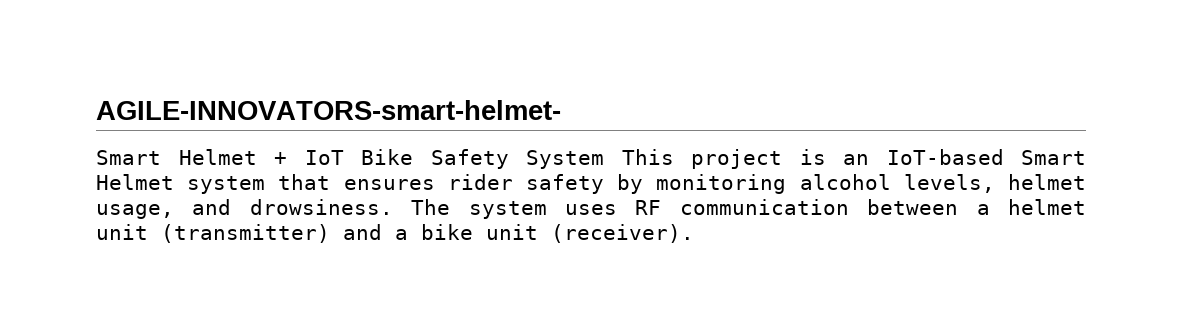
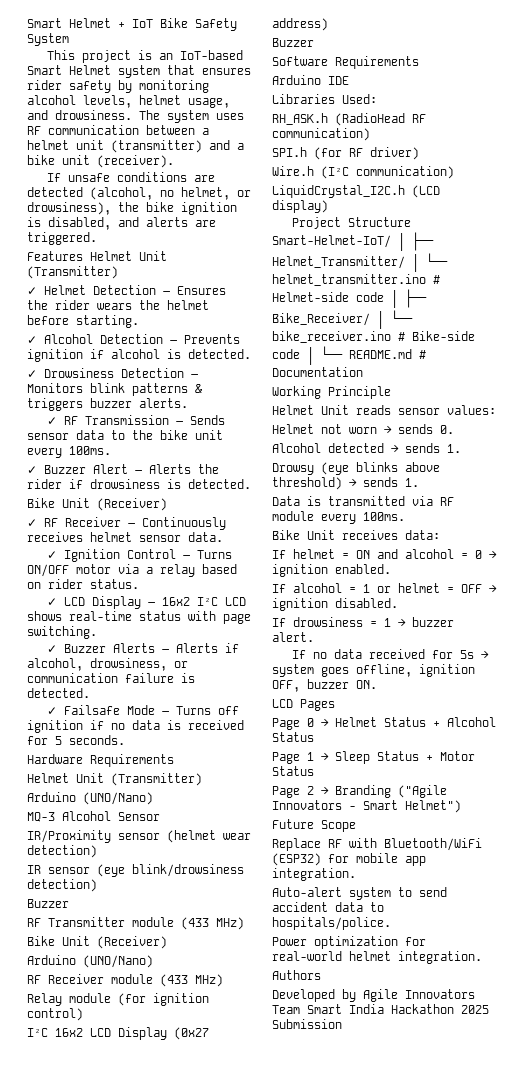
[96,100,561,120] AGILE-INNOVATORS-smart-helmet- // -> (27, 23) none
(604, 159) none -> (69, 39) //
(694, 233) none -> [47,172,216,182] [27,187,251,200] [27,202,237,215] [27,217,216,230] [27,232,97,245] [27,251,167,261] [27,266,118,279] [27,285,226,295] [27,300,209,310] [27,315,139,328] [27,334,240,344] [27,349,251,362] [27,368,198,378] [27,383,202,396] [27,398,188,411] [47,415,226,425] [27,430,223,440] [27,446,111,458] [27,464,219,474] [27,479,251,489] [27,498,167,511] [27,517,226,530] [27,532,223,542] [47,549,233,562] [27,564,237,577] [27,579,139,589] [47,596,247,609] [27,611,251,624] [27,626,97,639] [47,643,240,653] [27,658,188,671] [27,673,195,683] [27,688,90,698] [47,705,240,715] [27,720,244,733] [27,735,125,745] [27,754,174,767] [27,773,202,786] [27,792,153,805] [27,811,160,822] [27,830,251,843] [27,845,97,858] [27,864,244,877] [27,879,97,892] [27,899,69,908] [27,917,244,930] [27,936,167,949] [27,955,153,968] [27,974,223,987] [27,993,209,1006] [27,1008,83,1021] [27,1027,209,1040] [272,18,328,31] [272,38,314,47] [272,56,419,69] [272,75,349,85] [272,94,377,104] [272,113,426,126] [272,128,370,141] [272,147,419,160] [272,166,454,179] [272,185,440,198] [272,200,328,213] [292,217,412,229] [272,232,434,251] [272,253,448,272] [272,274,440,286] [272,289,427,308] [272,310,413,329] [272,331,475,343] [272,346,426,365] [272,367,363,377] [272,386,391,399] [272,405,496,415] [272,424,454,434] [272,443,461,453] [272,462,440,475] [272,477,419,490] [272,496,454,506] [272,511,405,524] [272,530,440,540] [272,549,497,559] [272,564,391,577] [272,583,497,593] [272,598,398,611] [272,617,454,627] [272,632,314,642] [292,649,490,659] [272,664,475,677] [272,679,377,692] [272,699,335,711] [272,717,496,730] [272,732,314,742] [272,751,475,764] [272,766,314,776] [272,785,447,798] [272,800,461,813] [272,819,356,832] [272,838,482,851] [272,853,426,866] [272,868,356,881] [272,887,447,900] [272,902,384,912] [272,917,391,930] [272,936,426,949] [272,951,482,964] [272,970,321,980] [272,989,475,1002] [272,1004,489,1014] [272,1019,342,1029] // If unsafe conditions are detected (alcohol, no helmet, or drowsiness), the bike ignition is disabled, and alerts are triggered. // Features Helmet Unit (Transmitter) // ✓ Helmet Detection – Ensures the rider wears the helmet before starting. // ✓ Alcohol Detection – Prevents ignition if alcohol is detected. // ✓ Drowsiness Detection – Monitors blink patterns & triggers buzzer alerts. // ✓ RF Transmission – Sends sensor data to the bike unit every 100ms. // ✓ Buzzer Alert – Alerts the rider if drowsiness is detected. // Bike Unit (Receiver) // ✓ RF Receiver – Continuously receives helmet sensor data. // ✓ Ignition Control – Turns ON/OFF motor via a relay based on rider status. // ✓ LCD Display – 16x2 I²C LCD shows real-time status with page switching. // ✓ Buzzer Alerts – Alerts if alcohol, drowsiness, or communication failure is detected. // ✓ Failsafe Mode – Turns off ignition if no data is received for 5 seconds. // Hardware Requirements // Helmet Unit (Transmitter) // Arduino (UNO/Nano) // MQ-3 Alcohol Sensor // IR/Proximity sensor (helmet wear detection) // IR sensor (eye blink/drowsiness detection) // Buzzer // RF Transmitter module (433 MHz) // Bike Unit (Receiver) // Arduino (UNO/Nano) // RF Receiver module (433 MHz) // Relay module (for ignition control) // I²C 16x2 LCD Display (0x27 address) // Buzzer // Software Requirements // Arduino IDE // Libraries Used: // RH_ASK.h (RadioHead RF communication) // SPI.h (for RF driver) // Wire.h (I²C communication) // LiquidCrystal_I2C.h (LCD display) // Project Structure Smart-Helmet-IoT/ │ ├── Helmet_Transmitter/ │ └── helmet_transmitter.ino # Helmet-side code │ ├── Bike_Receiver/ │ └── bike_receiver.ino # Bike-side code │ └── README.md # Documentation // Working Principle // Helmet Unit reads sensor values: // Helmet not worn → sends 0. // Alcohol detected → sends 1. // Drowsy (eye blinks above threshold) → sends 1. // Data is transmitted via RF module every 100ms. // Bike Unit receives data: // If helmet = ON and alcohol = 0 → ignition enabled. // If alcohol = 1 or helmet = OFF → ignition disabled. // If drowsiness = 1 → buzzer alert. // If no data received for 5s → system goes offline, ignition OFF, buzzer ON. // LCD Pages // Page 0 → Helmet Status + Alcohol Status // Page 1 → Sleep Status + Motor Status // Page 2 → Branding ("Agile Innovators - Smart Helmet") // Future Scope // Replace RF with Bluetooth/WiFi (ESP32) for mobile app integration. // Auto-alert system to send accident data to hospitals/police. // Power optimization for real-world helmet integration. // Authors // Developed by Agile Innovators Team Smart India Hackathon 2025 Submission

